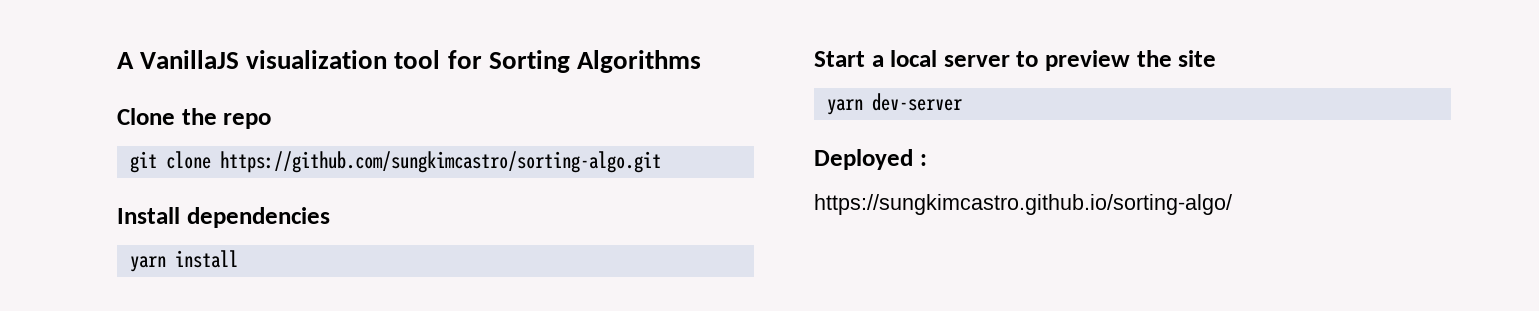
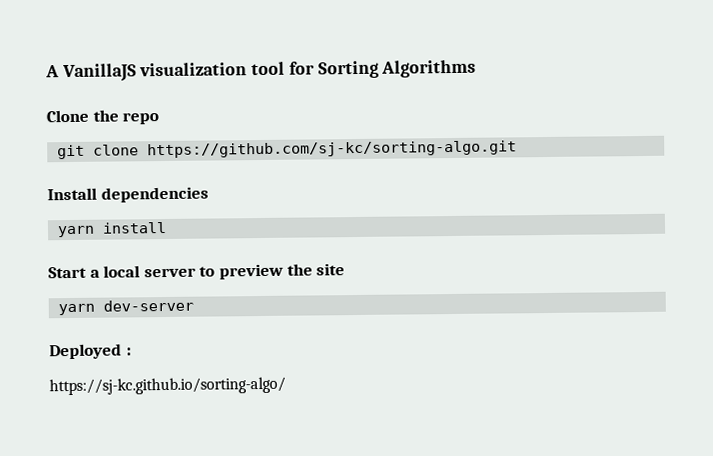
[219,151,661,173] https://github.com/sungkimcastro/sorting-algo.git -> [146,140,517,159] https://github.com/sj-kc/sorting-algo.git
[814,194,1232,215] https://sungkimcastro.github.io/sorting-algo/ -> [49,376,286,396] https://sj-kc.github.io/sorting-algo/

